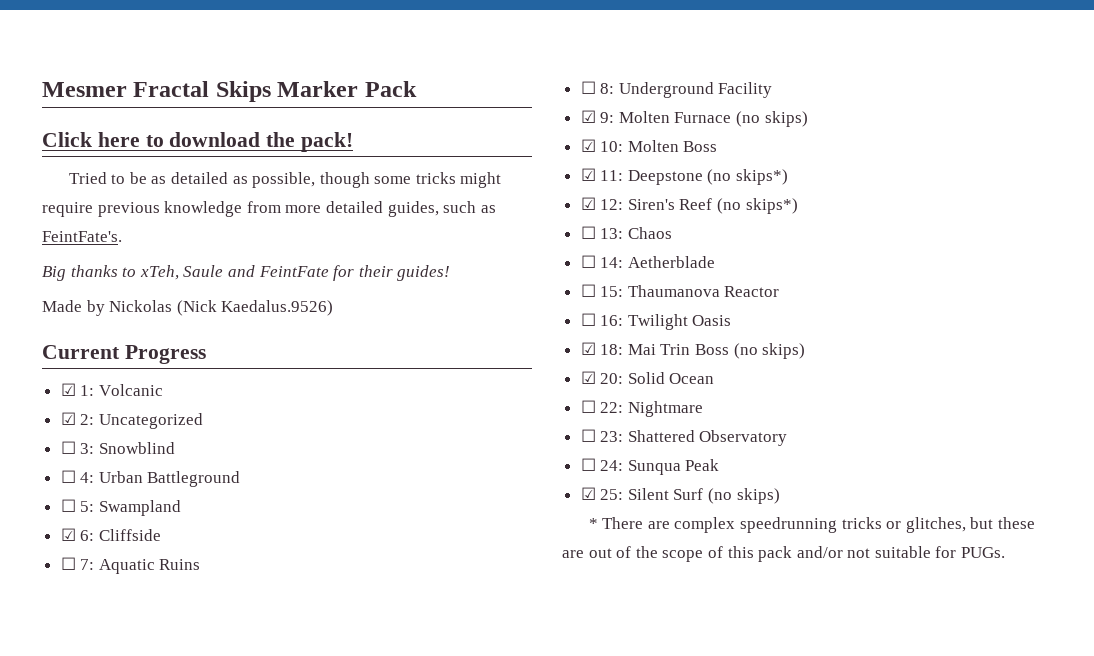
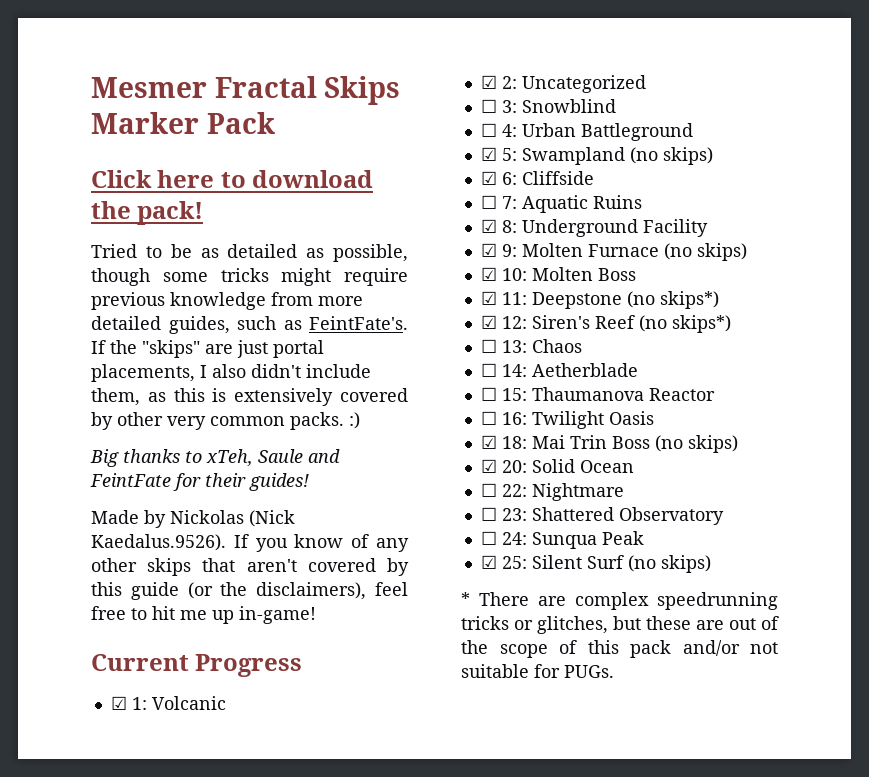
(122, 236) none -> [91,340,324,358] [91,364,371,382] [91,388,408,406] [91,412,360,430] If the "skips" are just portal placements, I also didn't include them, as this is extensively covered by other very common packs. :)
[221,300,334,316] Kaedalus.9526) -> [91,534,410,552] [91,558,409,576] [91,582,409,600] [91,606,316,624] Kaedalus.9526). If you know of any other skips that aren't covered by this guide (or the disclaimers), feel free to hit me up in-game!
[60,499,76,512] ☐ -> [480,147,497,161] ☑
(181, 508) none -> [629,147,713,165] (no skips)
[580,81,596,94] ☐ -> [480,219,497,233] ☑

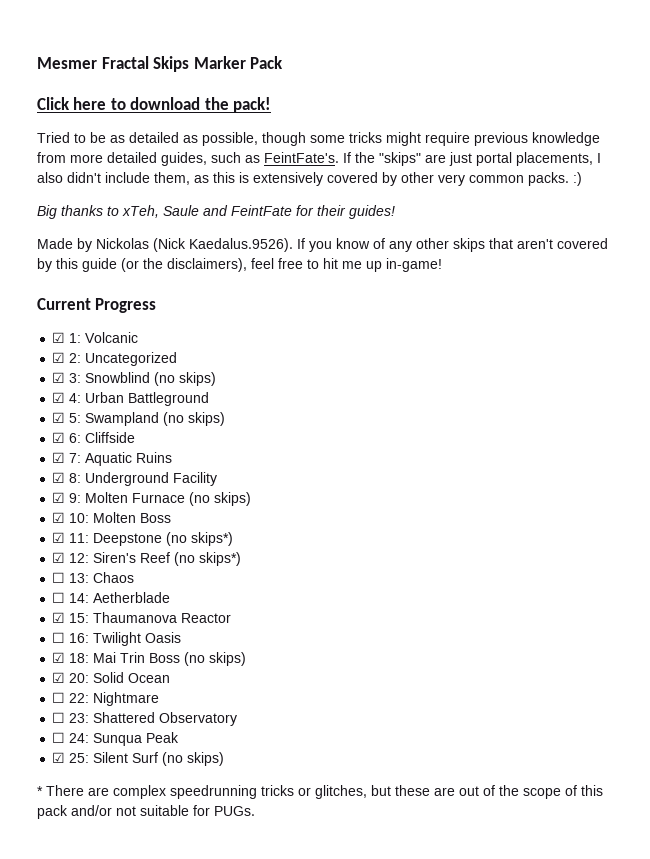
[480,99,497,113] ☐ -> [52,372,66,383] ☑
[480,123,497,137] // ☐ -> [154,372,217,386] [52,392,66,403] (no skips) // ☑
[480,195,497,209] ☐ -> [52,452,66,463] ☑
[480,387,497,401] ☐ -> [52,612,66,623] ☑

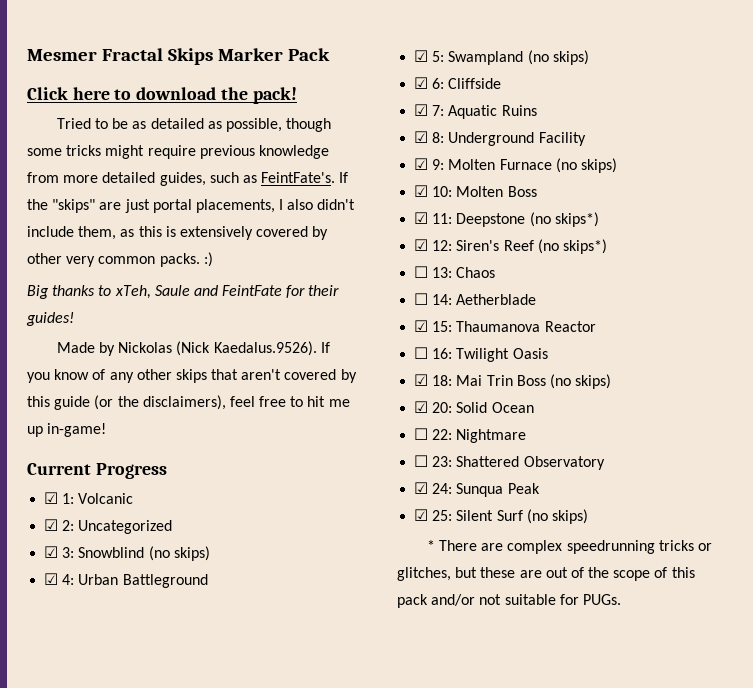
[52,732,66,743] ☐ -> [414,482,429,494] ☑

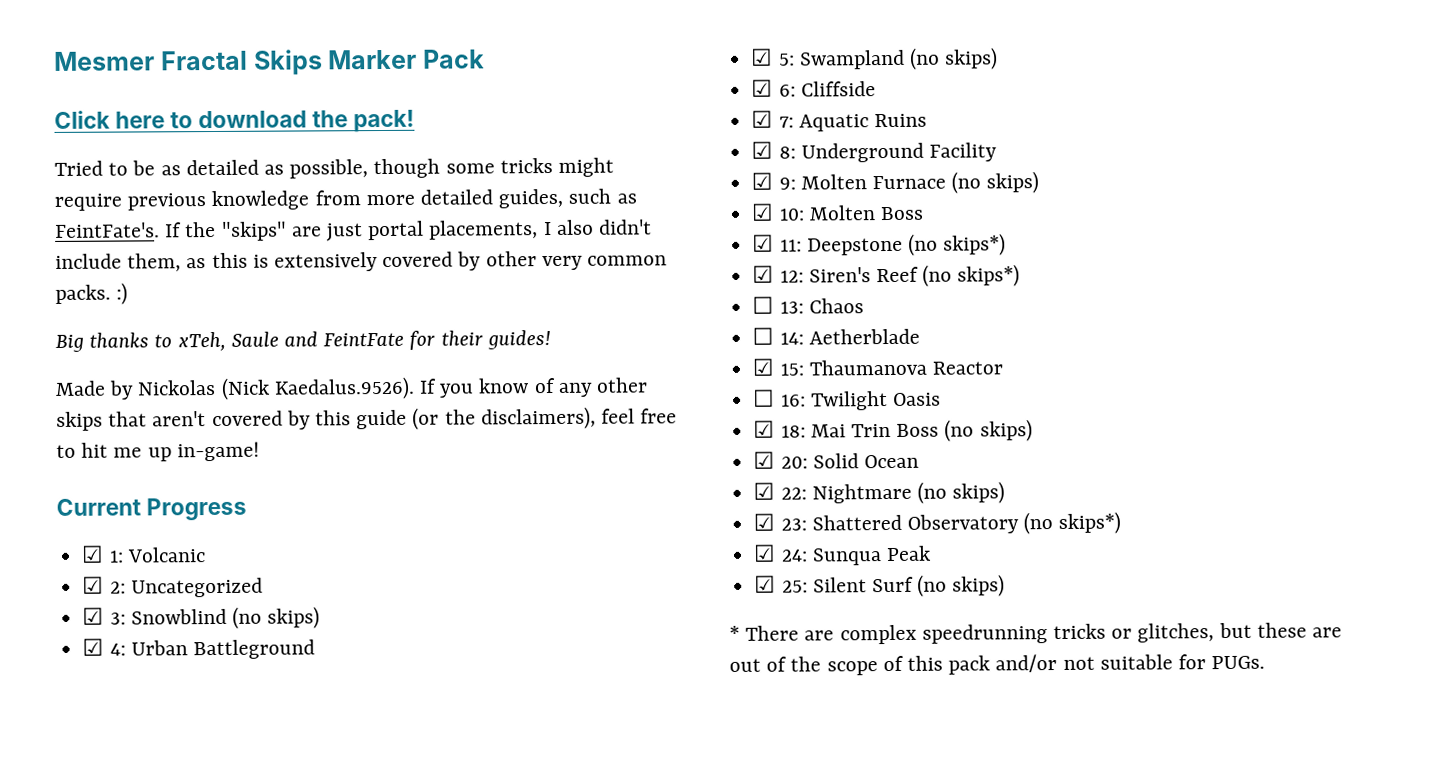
[414,428,429,440] ☐ -> [753,482,776,500] ☑
[414,455,429,467] // ☐ -> [916,481,1006,504] [753,513,776,531] (no skips) // ☑
(605, 463) none -> [1023,511,1122,535] (no skips*)

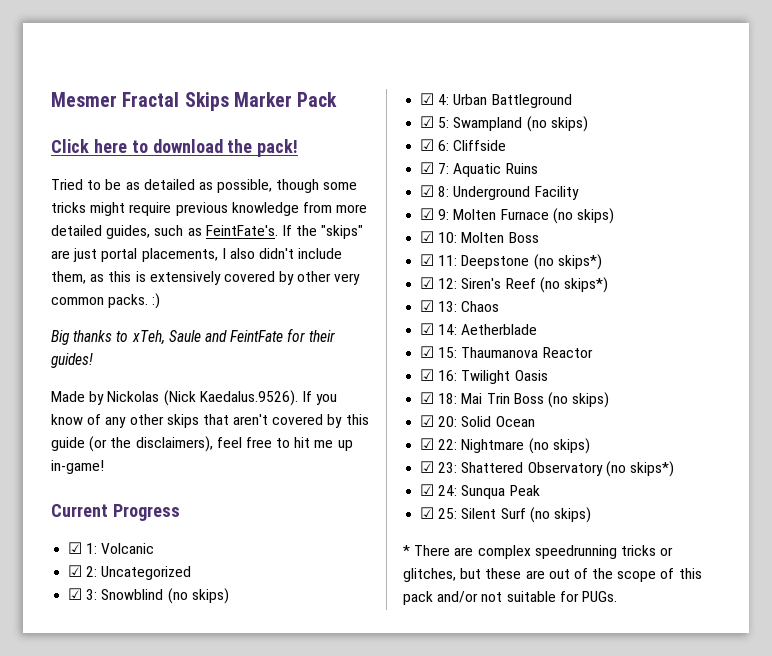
[752,296,775,314] ☐ -> [420,300,435,312] ☑
[752,327,775,345] ☐ -> [420,323,435,335] ☑
[753,389,776,407] ☐ -> [420,369,435,381] ☑

